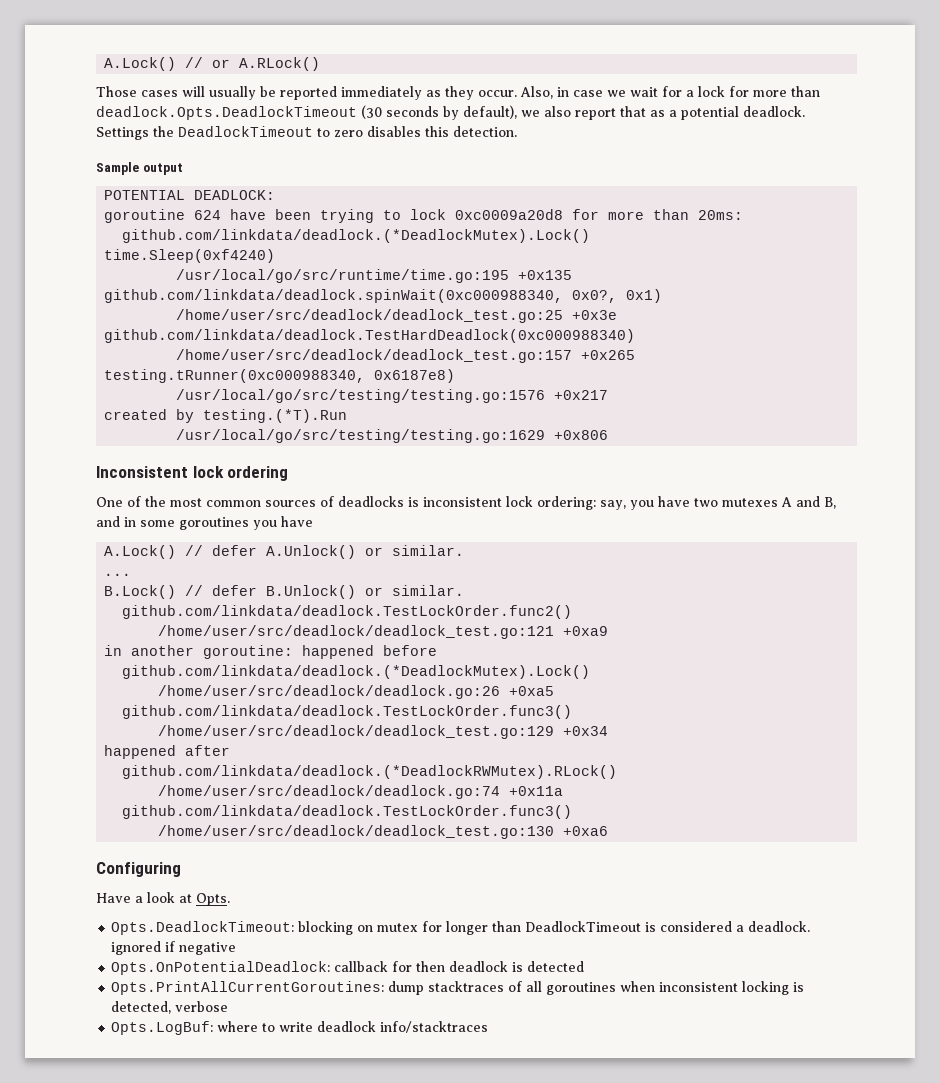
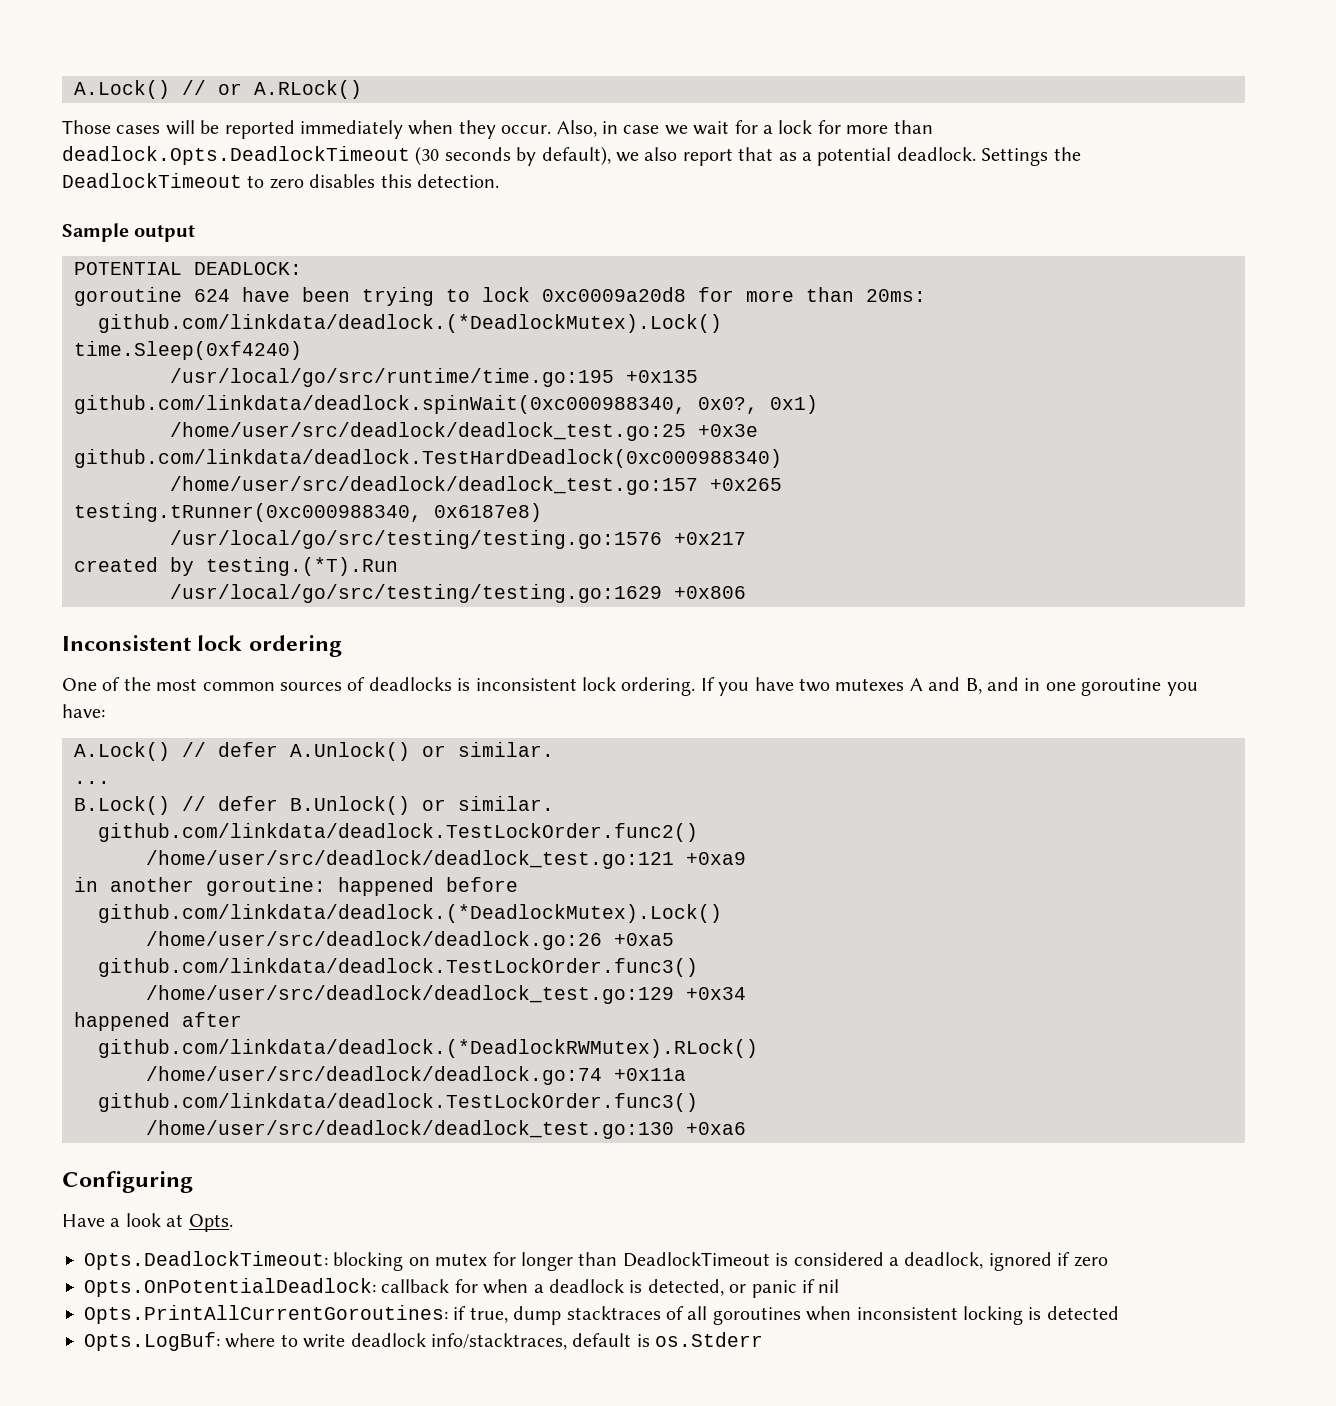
[209,86,256,100] usually -> (195, 127) none
[426,90,441,97] as -> [408,120,454,135] when
[537,496,626,510] ordering: say, -> [621,677,715,696] ordering. If
[140,516,313,530] some goroutines you have -> [1045,678,1198,696] [62,704,105,718] one goroutine you have:
[748,921,811,932] deadlock. -> [904,1252,984,1269] deadlock,
[179,942,237,955] negative -> [1073,1256,1108,1267] zero
[416,961,585,972] then deadlock is detected -> [483,1279,840,1298] when a deadlock is detected, or panic if nil
(385, 988) none -> [453,1306,508,1323] if true,
[111,1001,229,1014] detected, verbose -> [1046,1306,1119,1320] detected
[380,1021,489,1033] info/stacktraces -> [431,1332,764,1350] info/stacktraces, default is os.Stderr

